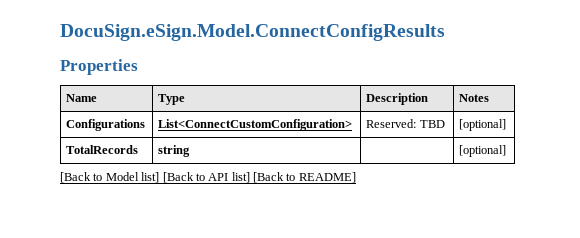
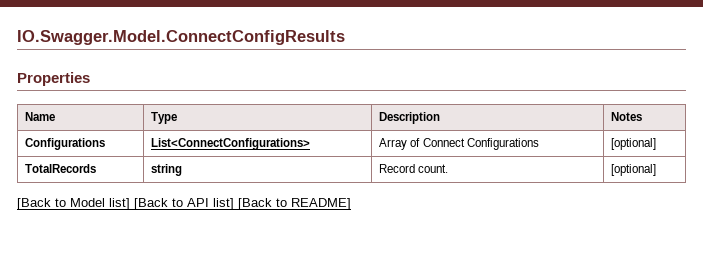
[60,24,445,41] DocuSign.eSign.Model.ConnectConfigResults -> [17,30,345,45] IO.Swagger.Model.ConnectConfigResults
[158,119,353,131] [366,119,445,128] List<ConnectCustomConfiguration> | Reserved: TBD -> [151,138,311,150] [379,138,539,150] List<ConnectConfigurations> | Array of Connect Configurations
(191, 151) none -> [379,164,449,173] Record count.

